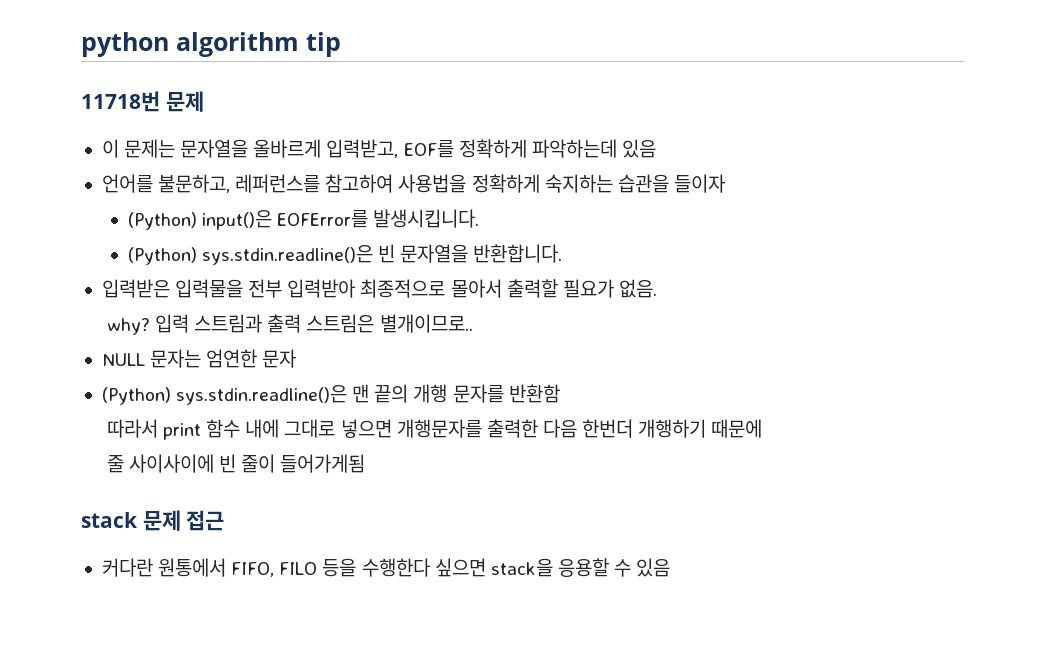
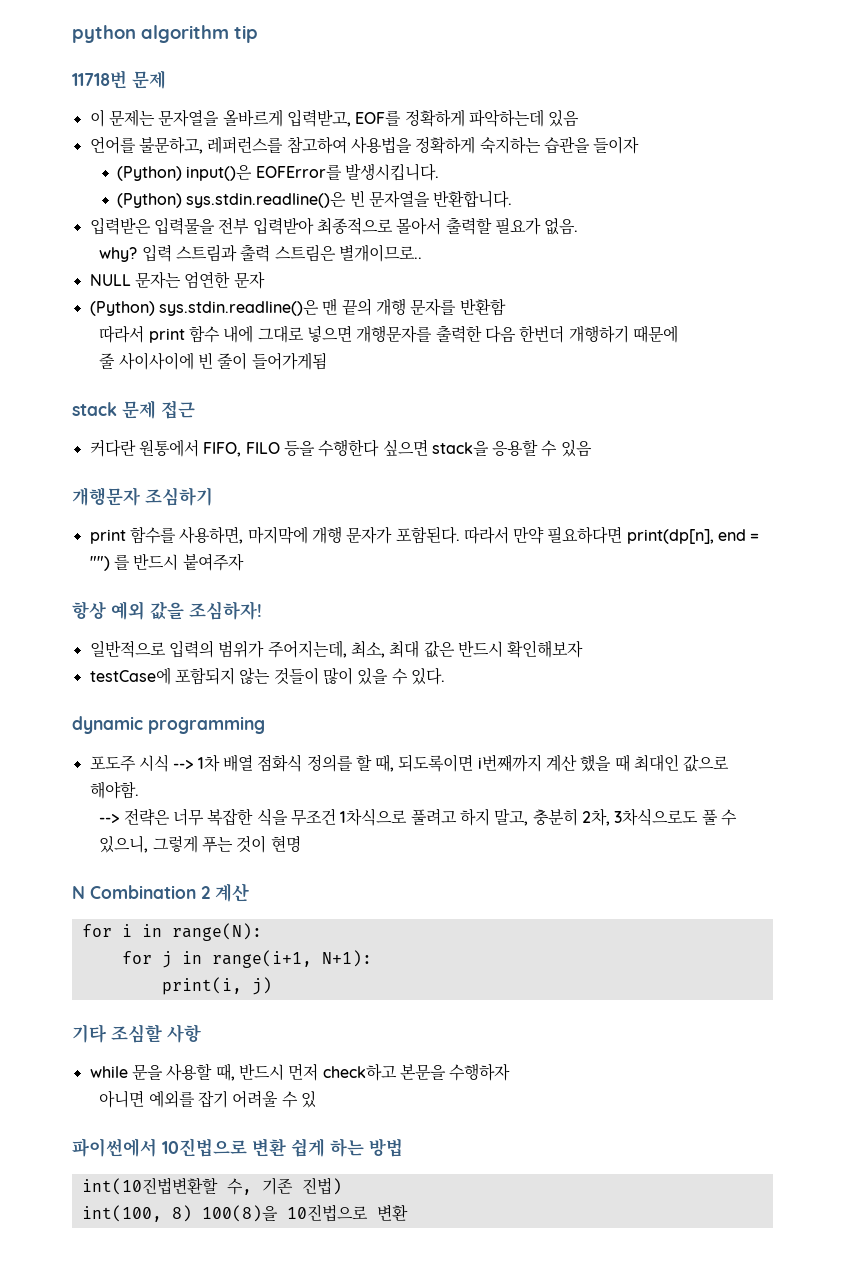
(671, 567) none -> [72,487,213,506] [89,526,760,544] [89,553,244,571] [72,601,262,620] [89,640,584,658] [89,667,445,685] [72,716,265,734] [89,754,730,772] [89,781,139,799] [99,808,737,826] [99,835,301,853] [72,883,249,902] [81,923,262,941] [121,950,372,968] [161,977,272,995] [72,1024,201,1043] [89,1063,511,1081] [99,1090,316,1108] [72,1138,403,1157] [81,1177,342,1195] [81,1204,408,1222] // 개행문자 조심하기 // print 함수를 사용하면, 마지막에 개행 문자가 포함된다. 따라서 만약 필요하다면 print(dp[n], end = "") 를 반드시 붙여주자 // 항상 예외 값을 조심하자! // 일반적으로 입력의 범위가 주어지는데, 최소, 최대 값은 반드시 확인해보자 // testCase에 포함되지 않는 것들이 많이 있을 수 있다. // dynamic programming // 포도주 시식 --> 1차 배열 점화식 정의를 할 때, 되도록이면 i번째까지 계산 했을 때 최대인 값으로 해야함. // --> 전략은 너무 복잡한 식을 무조건 1차식으로 풀려고 하지 말고, 충분히 2차, 3차식으로도 풀 수 있으니, 그렇게 푸는 것이 현명 // N Combination 2 계산 // for i in range(N): // for j in range(i+1, N+1): // print(i, j) // 기타 조심할 사항 // while 문을 사용할 때, 반드시 먼저 check하고 본문을 수행하자 // 아니면 예외를 잡기 어려울 수 있 // 파이썬에서 10진법으로 변환 쉽게 하는 방법 // int(10진법변환할 수, 기존 진법) // int(100, 8) 100(8)을 10진법으로 변환

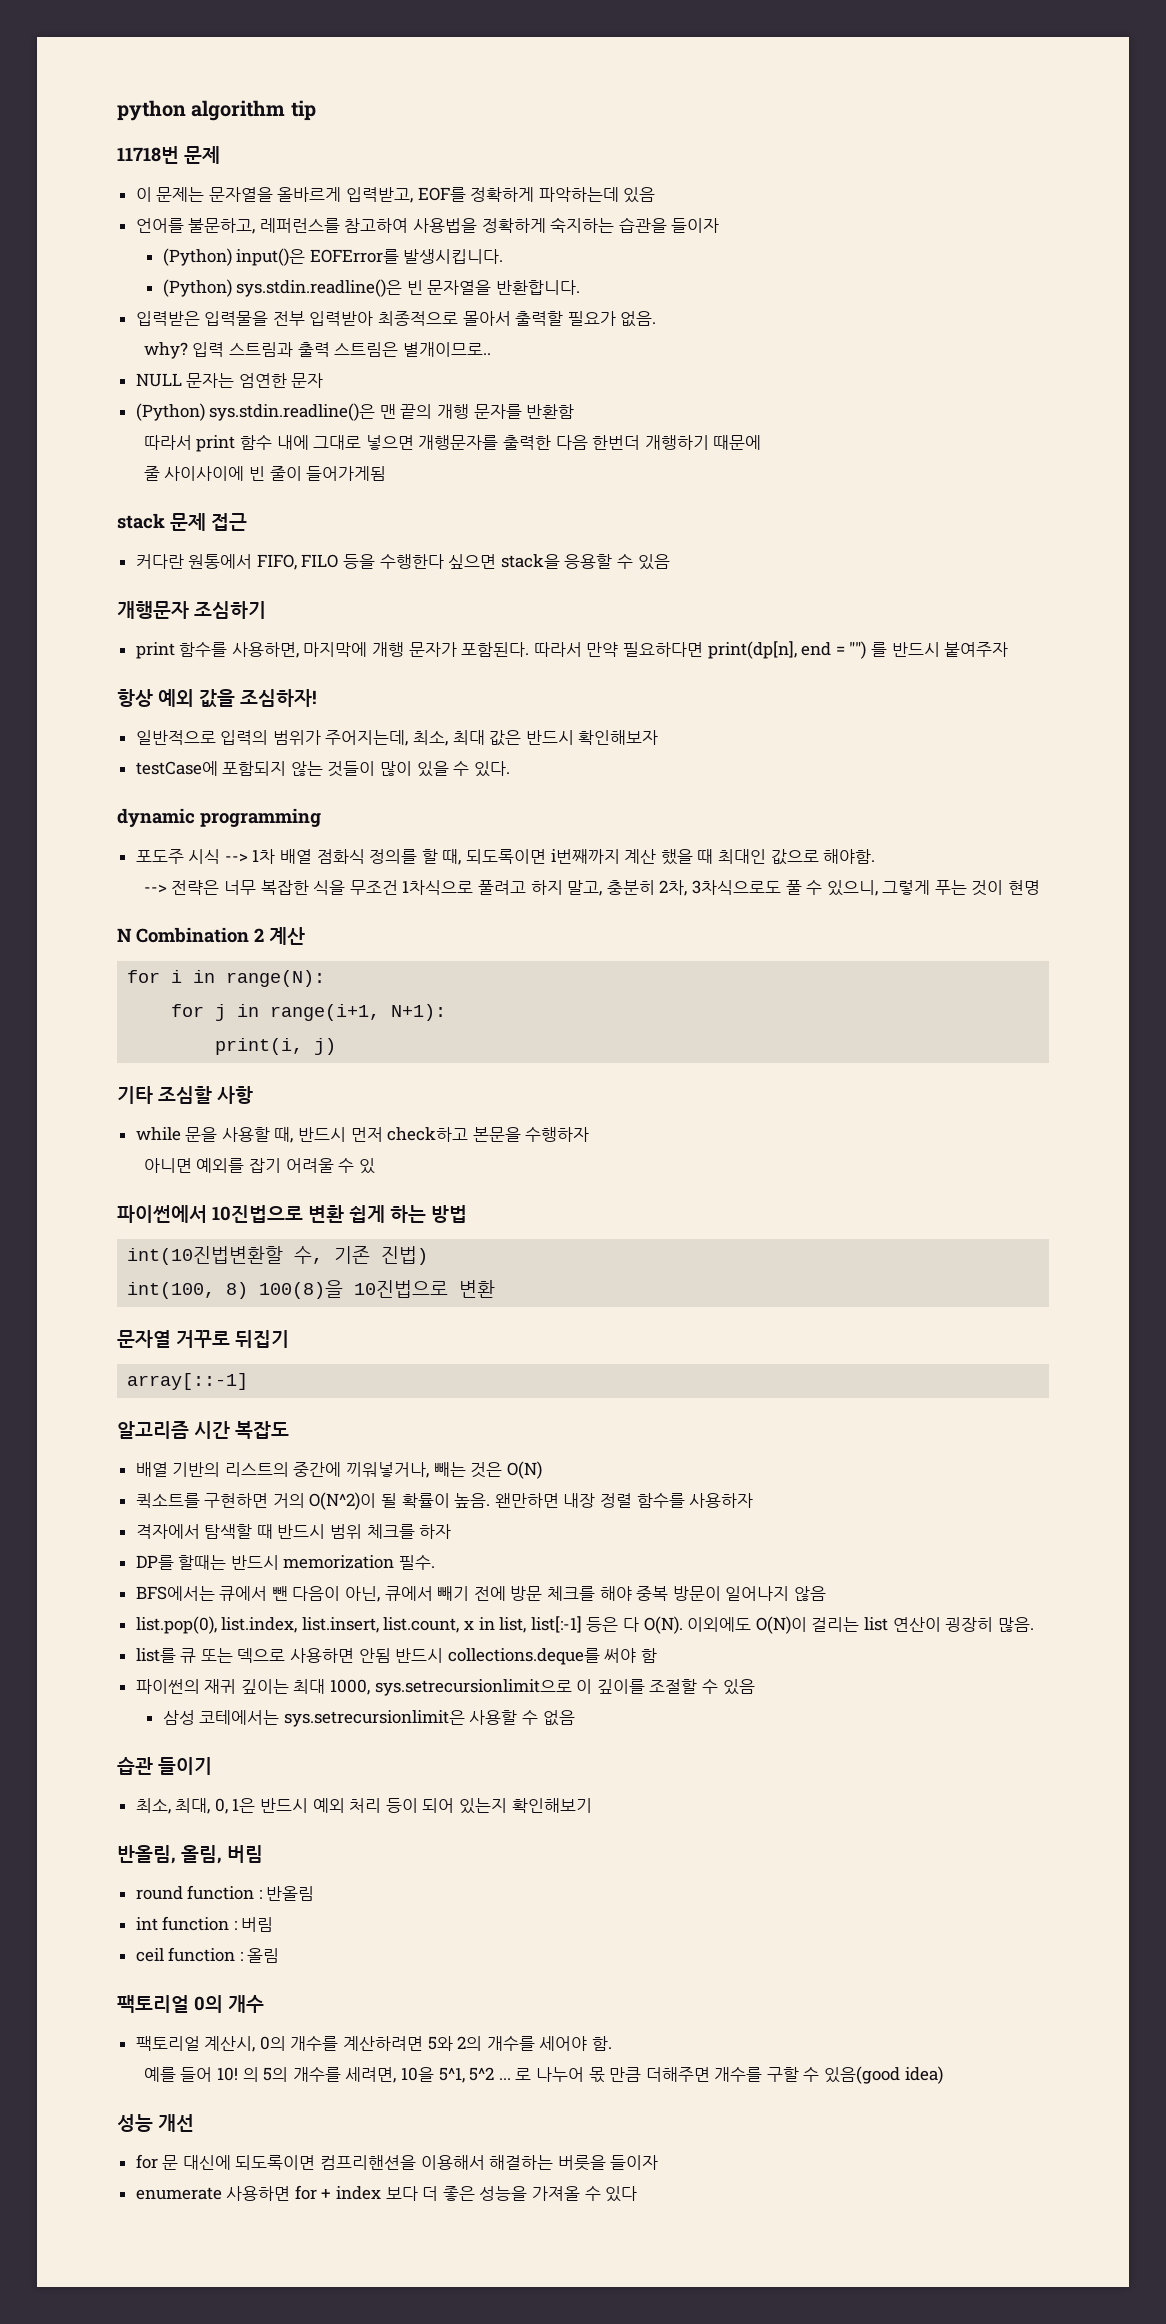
(408, 1212) none -> [117,1330,289,1348] [127,1373,249,1390] [117,1421,289,1439] [135,1461,542,1479] [135,1492,754,1510] [135,1524,452,1539] [135,1555,436,1570] [135,1586,826,1602] [135,1616,1034,1634] [135,1648,658,1665] [135,1679,755,1696] [162,1710,575,1727] [117,1757,212,1775] [135,1798,592,1814] [117,1845,263,1864] [135,1885,315,1901] [135,1916,274,1932] [135,1947,280,1963] [117,1995,264,2013] [135,2036,613,2052] [143,2066,943,2084] [117,2114,194,2132] [135,2154,659,2171] [135,2185,638,2202] // 문자열 거꾸로 뒤집기 // array[::-1] // 알고리즘 시간 복잡도 // 배열 기반의 리스트의 중간에 끼워넣거나, 빼는 것은 O(N) // 퀵소트를 구현하면 거의 O(N^2)이 될 확률이 높음. 왠만하면 내장 정렬 함수를 사용하자 // 격자에서 탐색할 때 반드시 범위 체크를 하자 // DP를 할때는 반드시 memorization 필수. // BFS에서는 큐에서 뺀 다음이 아닌, 큐에서 빼기 전에 방문 체크를 해야 중복 방문이 일어나지 않음 // list.pop(0), list.index, list.insert, list.count, x in list, list[:-1] 등은 다 O(N). 이외에도 O(N)이 걸리는 list 연산이 굉장히 많음. // list를 큐 또는 덱으로 사용하면 안됨 반드시 collections.deque를 써야 함 // 파이썬의 재귀 깊이는 최대 1000, sys.setrecursionlimit으로 이 깊이를 조절할 수 있음 // 삼성 코테에서는 sys.setrecursionlimit은 사용할 수 없음 // 습관 들이기 // 최소, 최대, 0, 1은 반드시 예외 처리 등이 되어 있는지 확인해보기 // 반올림, 올림, 버림 // round function : 반올림 // int function : 버림 // ceil function : 올림 // 팩토리얼 0의 개수 // 팩토리얼 계산시, 0의 개수를 계산하려면 5와 2의 개수를 세어야 함. // 예를 들어 10! 의 5의 개수를 세려면, 10을 5^1, 5^2 ... 로 나누어 몫 만큼 더해주면 개수를 구할 수 있음(good idea) // 성능 개선 // for 문 대신에 되도록이면 컴프리핸션을 이용해서 해결하는 버릇을 들이자 // enumerate 사용하면 for + index 보다 더 좋은 성능을 가져올 수 있다

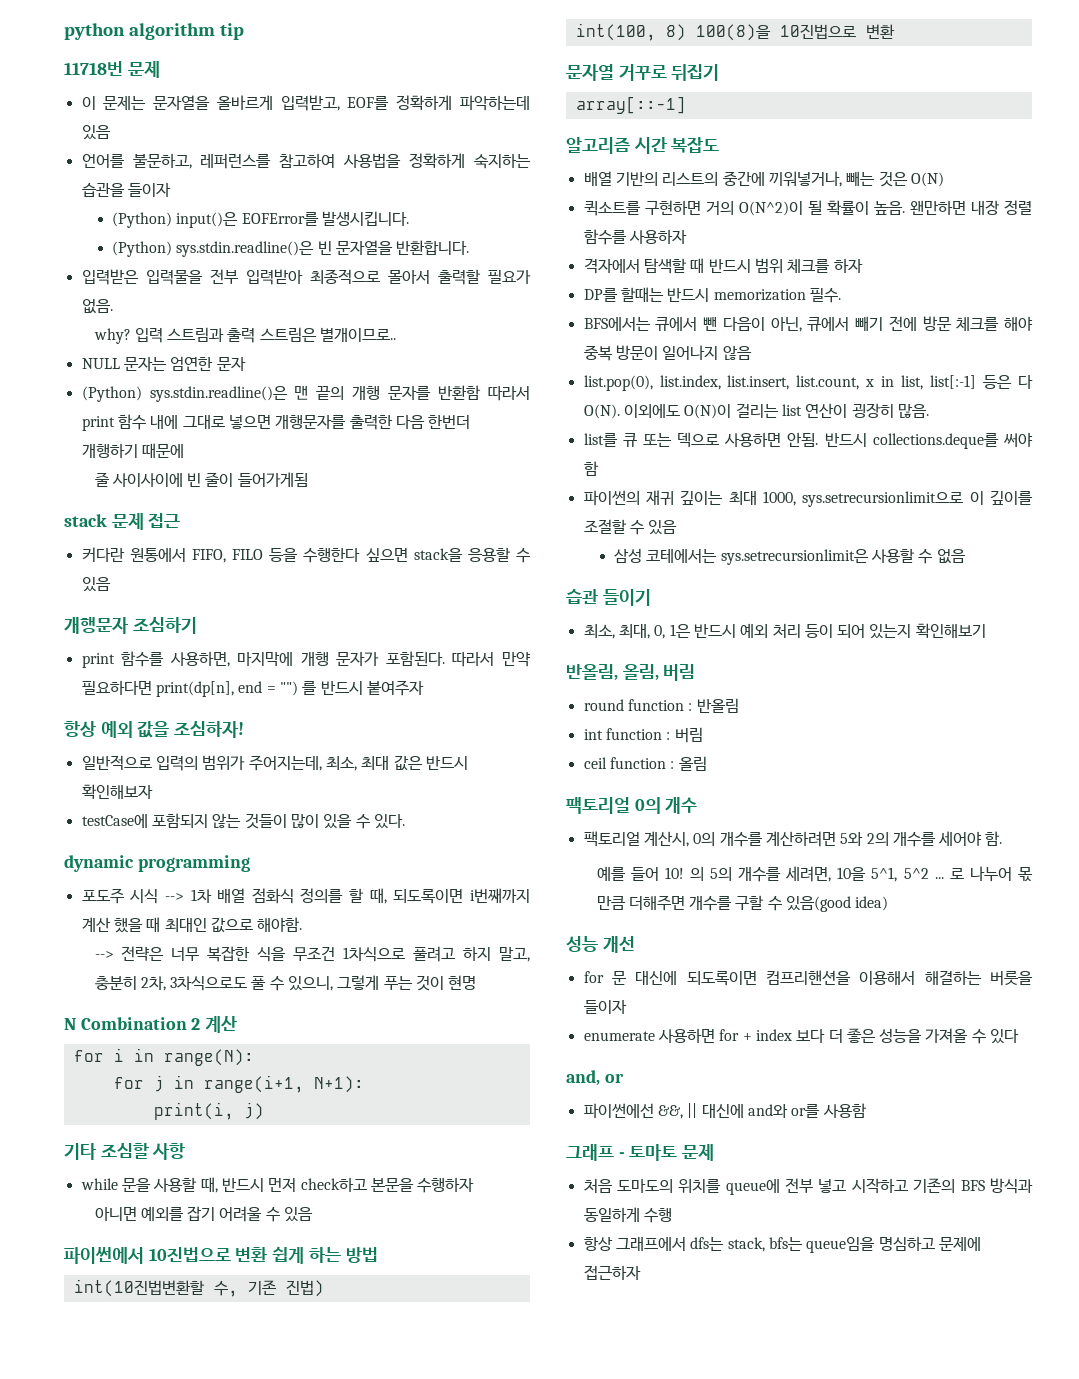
(575, 411) // -> (482, 392) none
[358,1158,375,1174] 있 -> [284,1207,314,1222] 있음
[358,1648,391,1663] 안됨 -> [787,432,819,447] 안됨.
(638, 2194) none -> [566,1070,624,1086] [583,1103,867,1119] [566,1144,715,1161] [583,1178,1033,1195] [583,1207,672,1223] [583,1236,981,1253] [583,1265,641,1280] // and, or // 파이썬에선 &&, || 대신에 and와 or를 사용함 // 그래프 - 토마토 문제 // 처음 도마도의 위치를 queue에 전부 넣고 시작하고 기존의 BFS 방식과 동일하게 수행 // 항상 그래프에서 dfs는 stack, bfs는 queue임을 명심하고 문제에 접근하자

